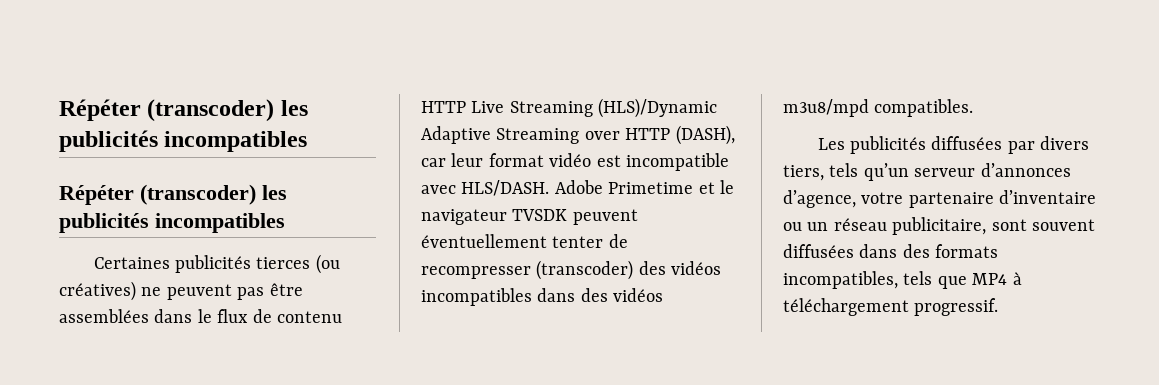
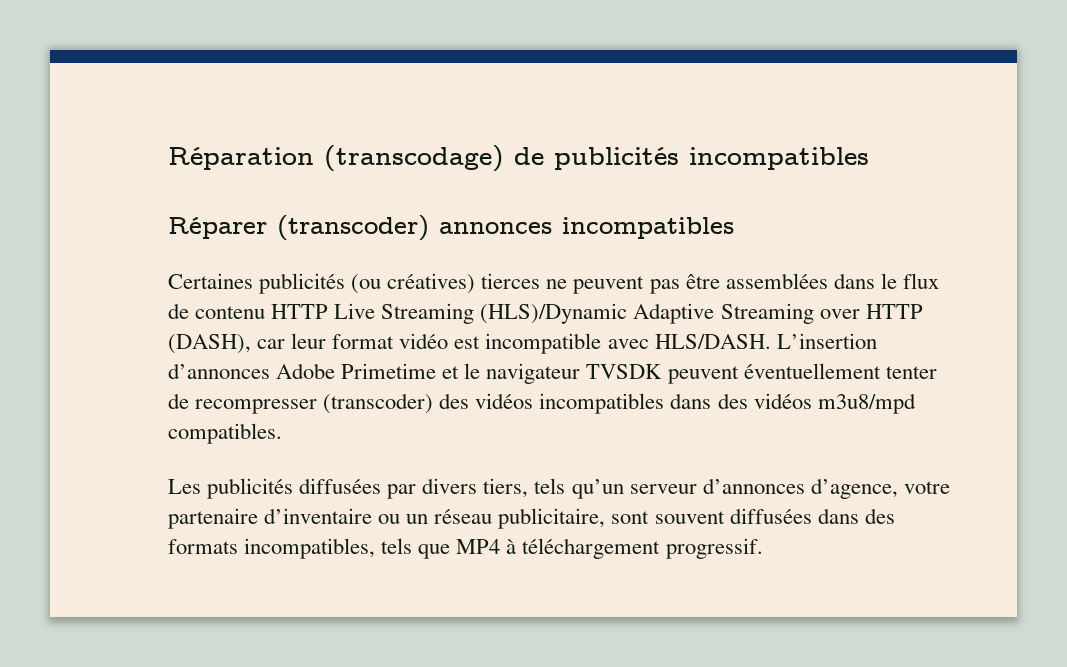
[59,99,308,122] [59,130,308,152] [59,184,287,205] [59,213,149,233] Répéter (transcoder) les publicités incompatibles // Répéter (transcoder) les publicités -> [168,145,869,172] [168,215,552,241] Réparation (transcodage) de publicités incompatibles // Réparer (transcoder) annonces
[256,257,311,269] tierces -> (346, 283) none
(136, 291) none -> [481,273,541,289] tierces
(550, 188) none -> [776,333,877,349] [168,363,270,379] L’insertion d’annonces

